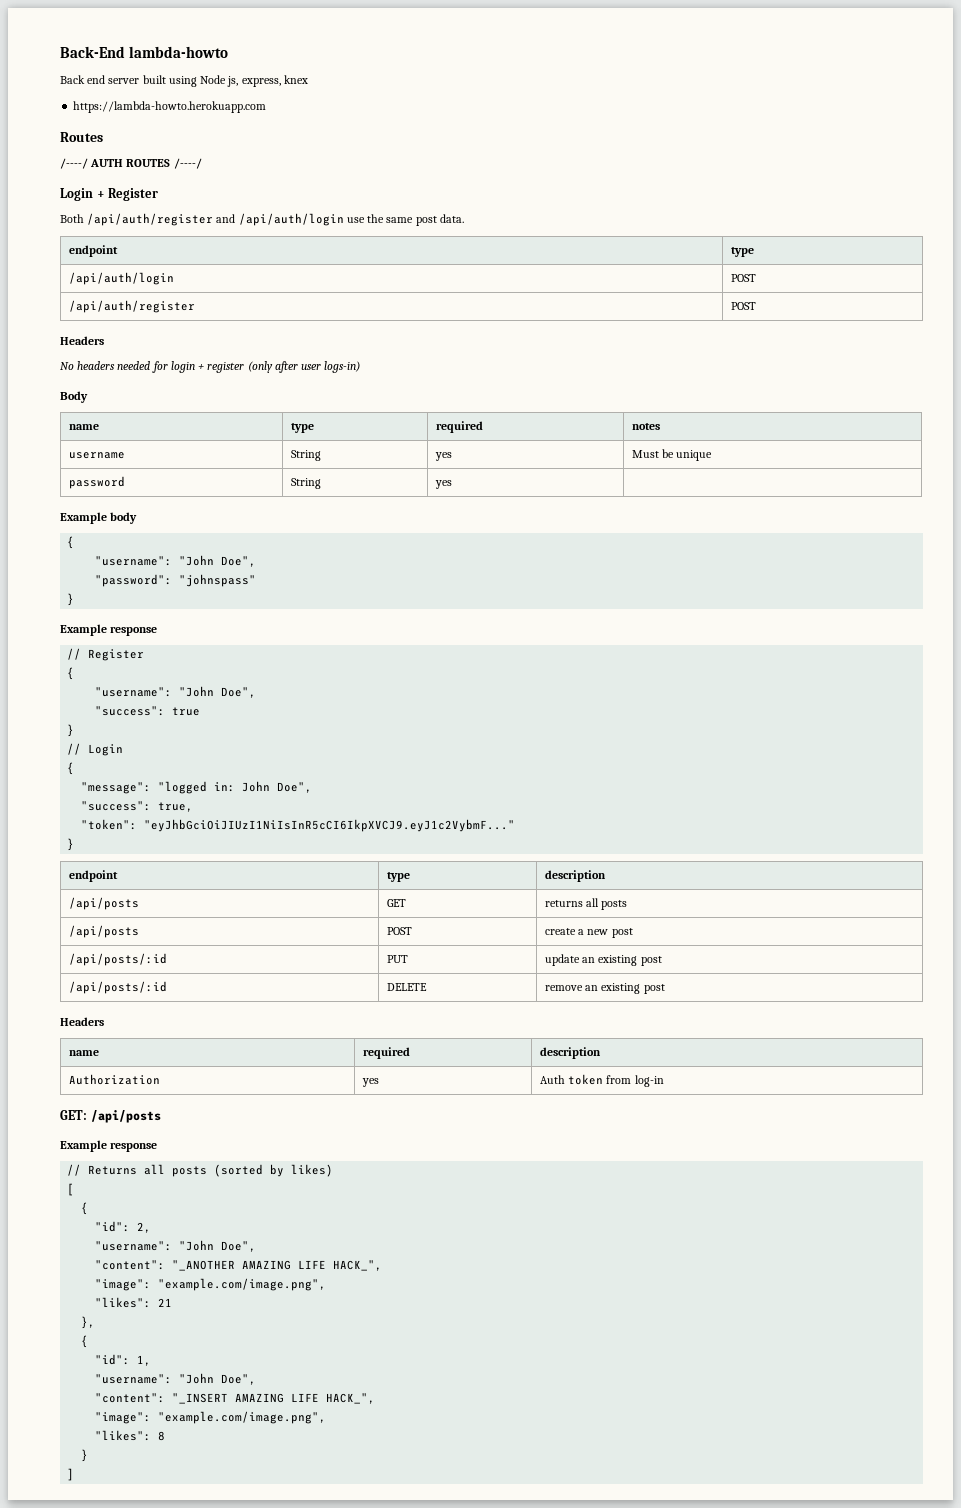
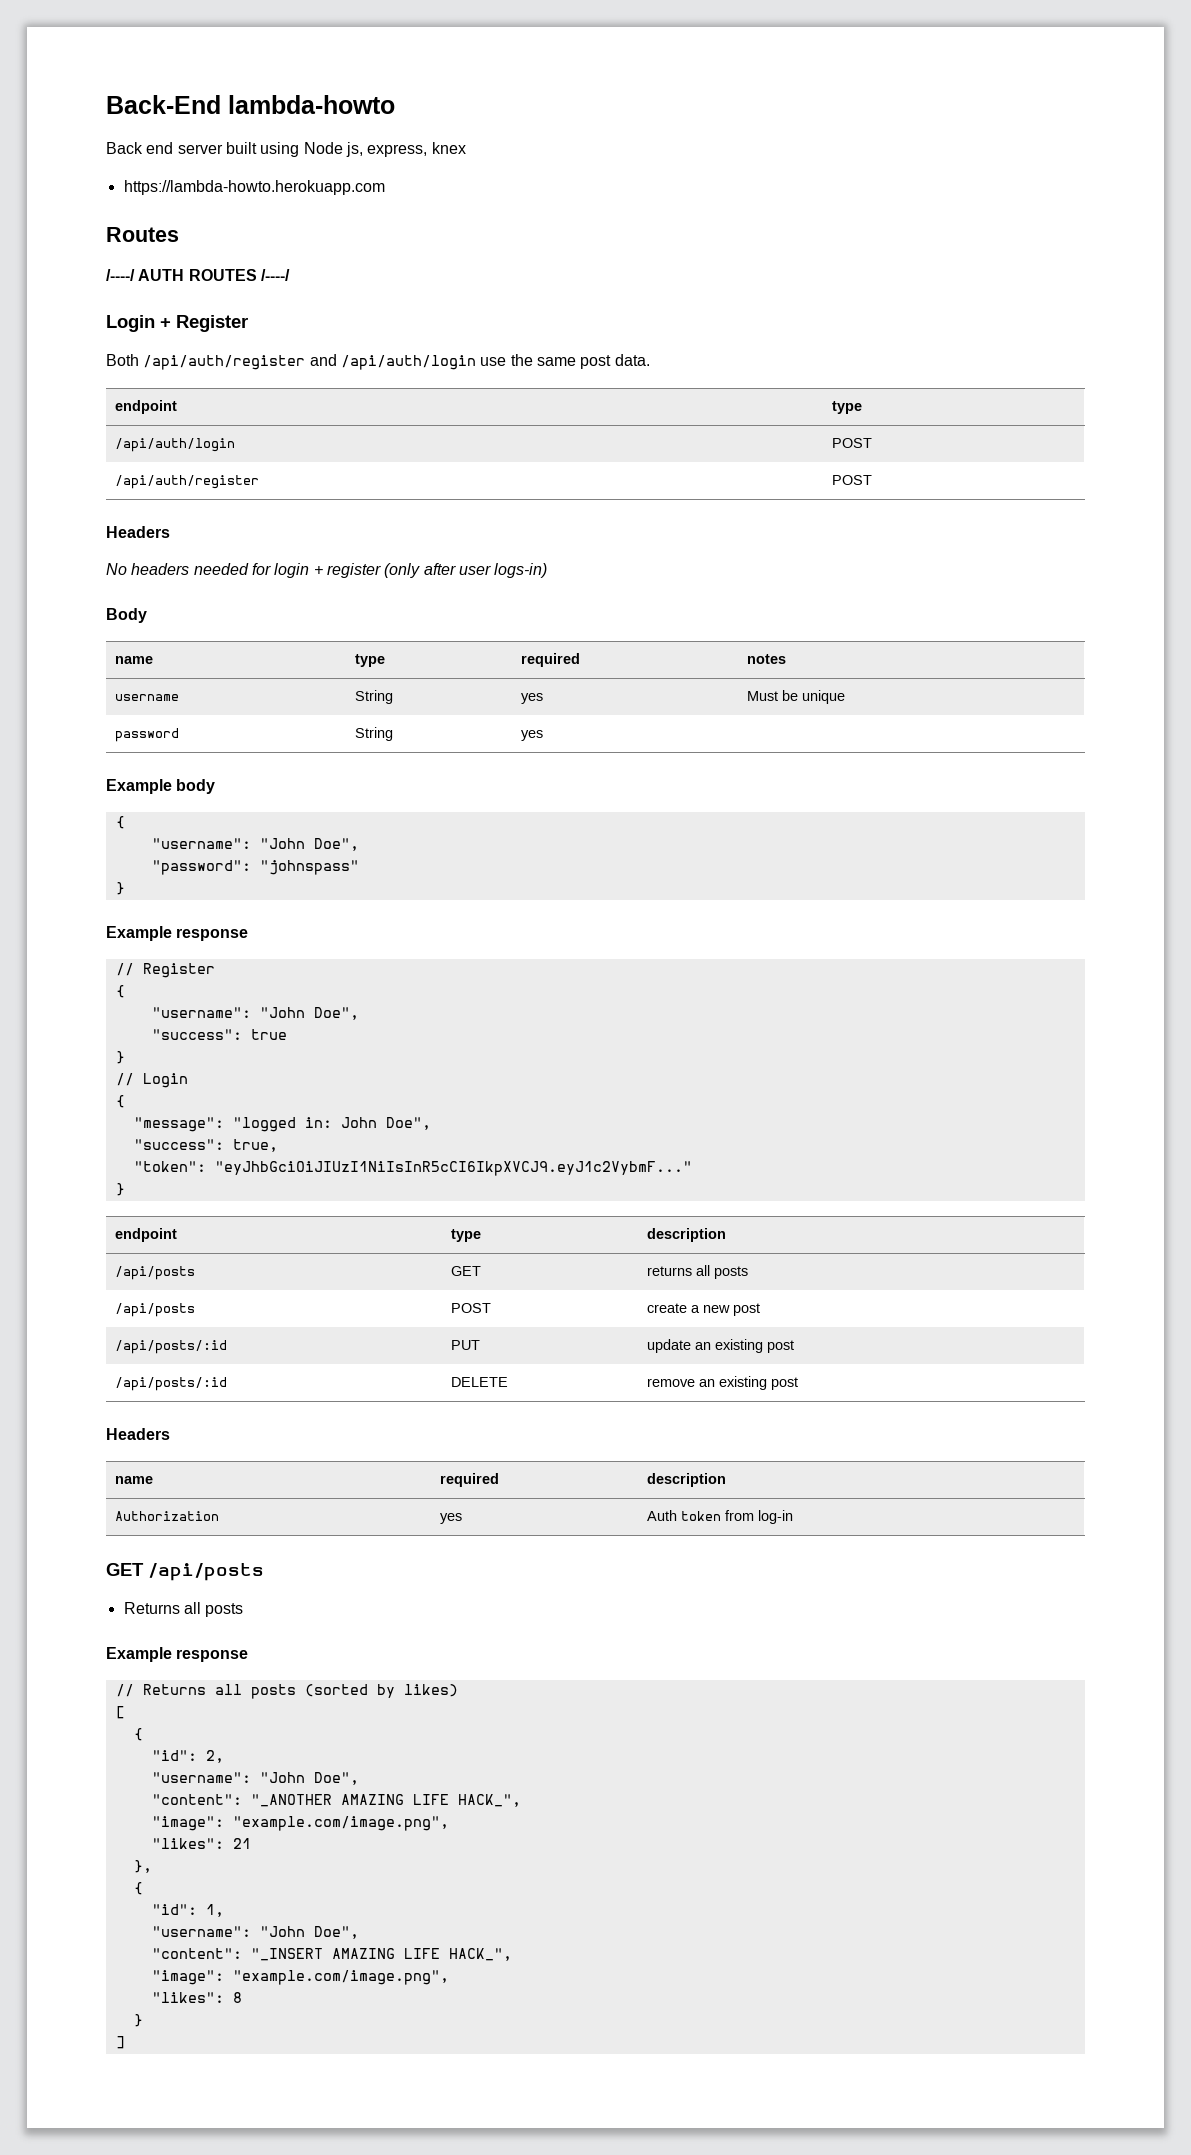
[60,1110,161,1123] GET: /api/posts -> [106,1563,264,1581] [123,1602,244,1617] GET /api/posts // Returns all posts

